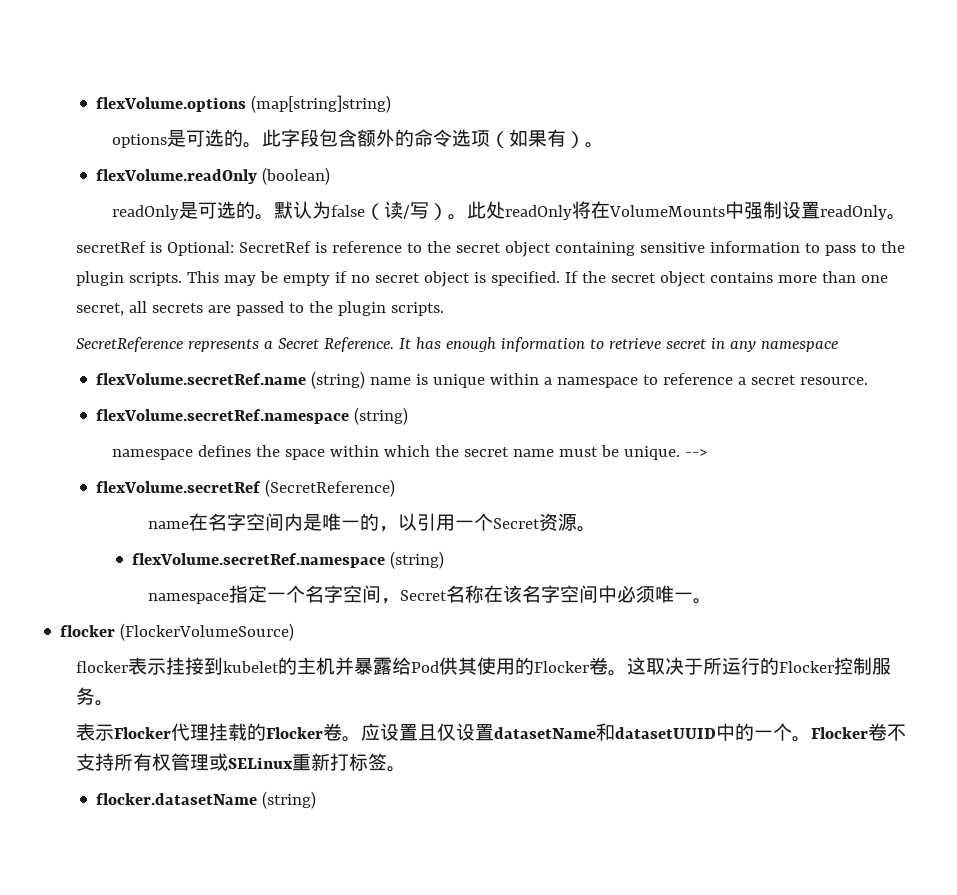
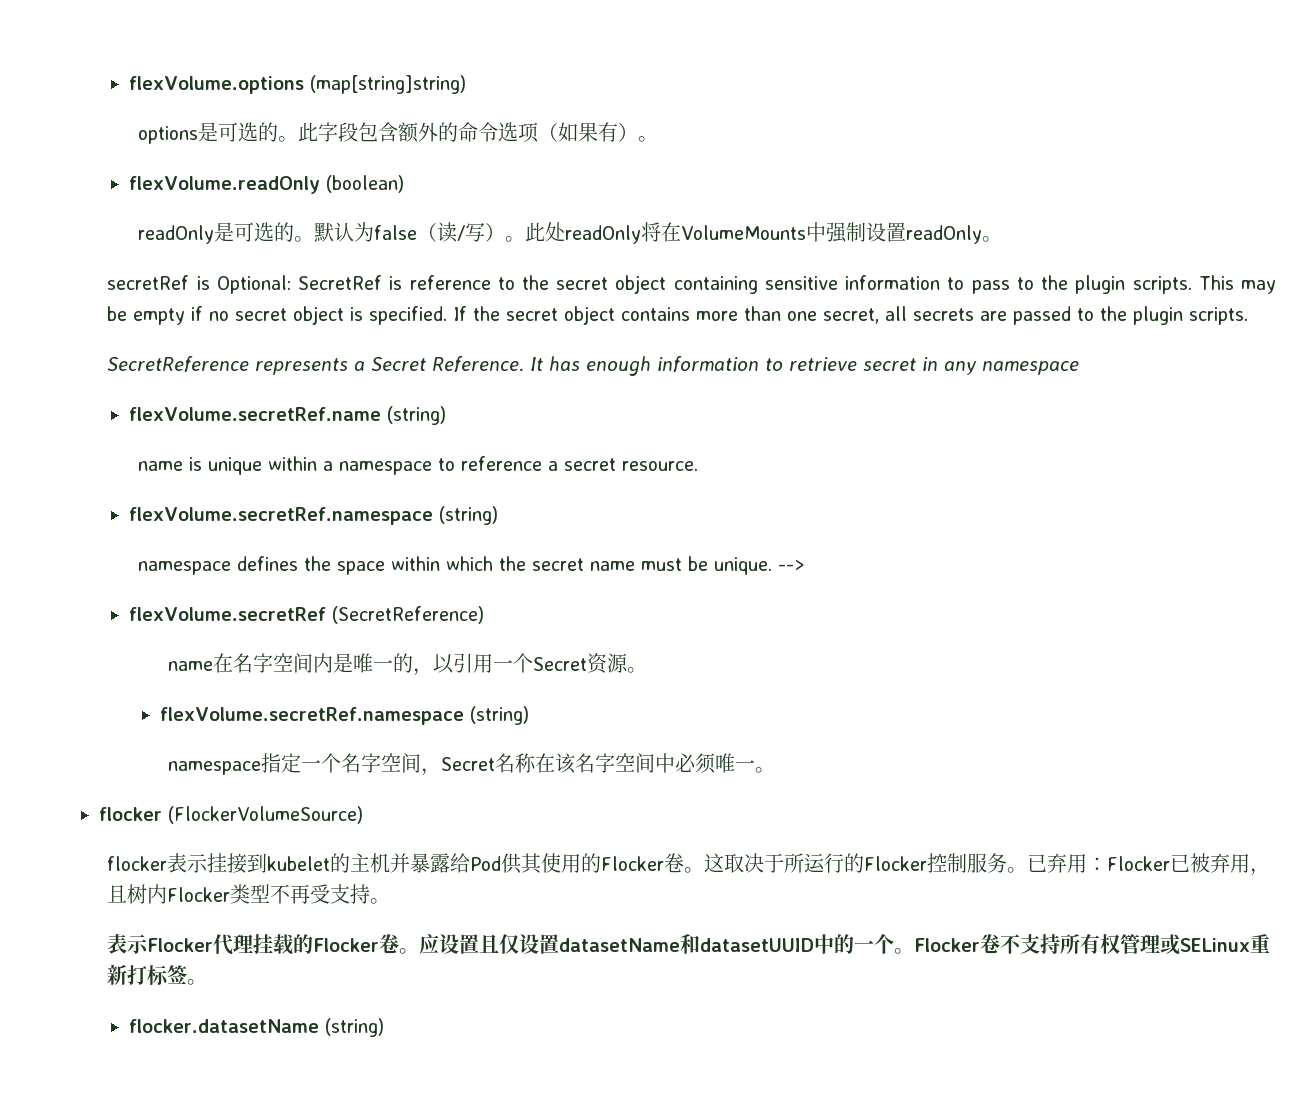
(366, 380) none -> (447, 415) //
(115, 703) none -> [1027,853,1271,876] [107,884,391,904] 已弃用：Flocker已被弃用，且树内Flocker类型不再受支持。

